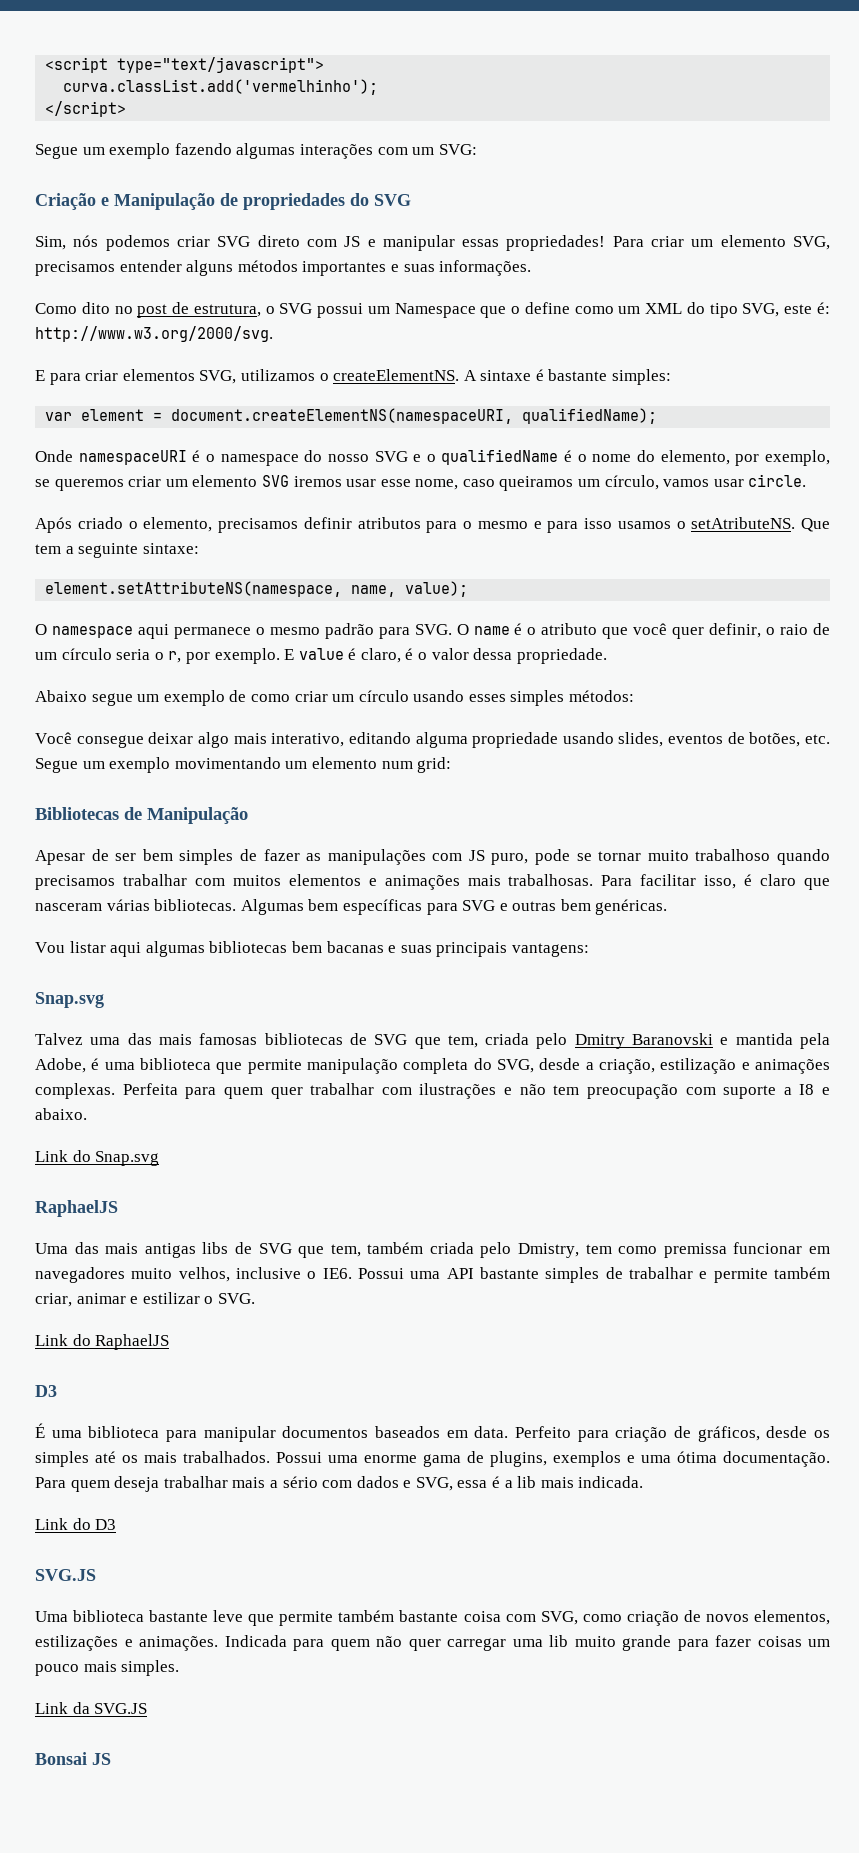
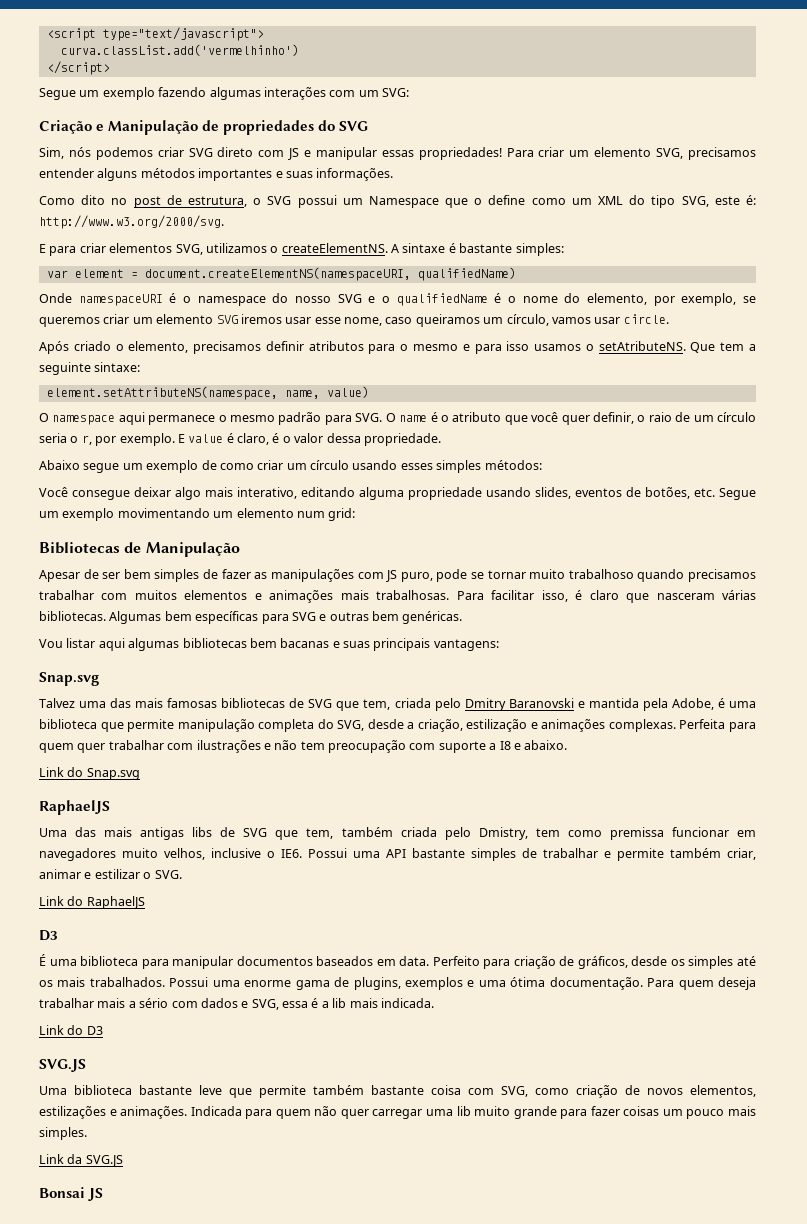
[63,79,379,95] curva.classList.add('vermelhinho'); -> [60,44,299,56] curva.classList.add('vermelhinho')
[522,408,658,424] qualifiedName); -> [417,267,516,281] qualifiedName)
[405,581,469,597] value); -> [326,386,369,398] value)

